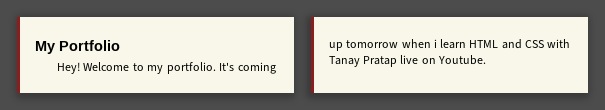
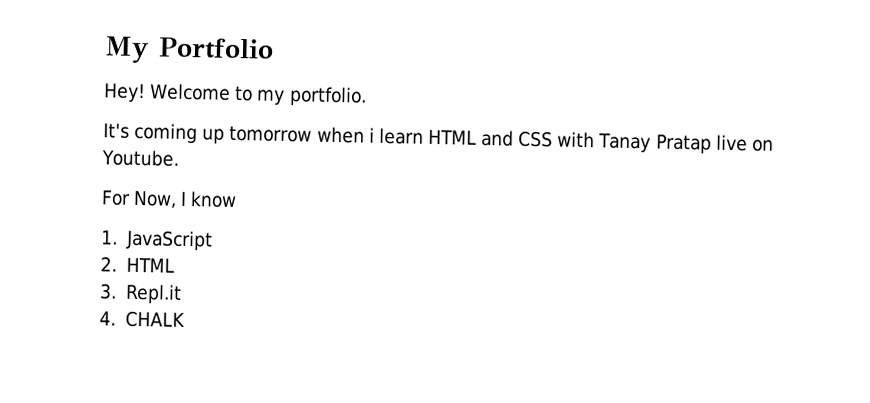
(216, 68) none -> (367, 96) //
(486, 60) none -> [101,190,238,209] [101,229,213,251] [100,256,175,273] [99,283,183,304] [99,310,185,328] // For Now, I know // 1. JavaScript // 2. HTML // 3. Repl.it // 4. CHALK

